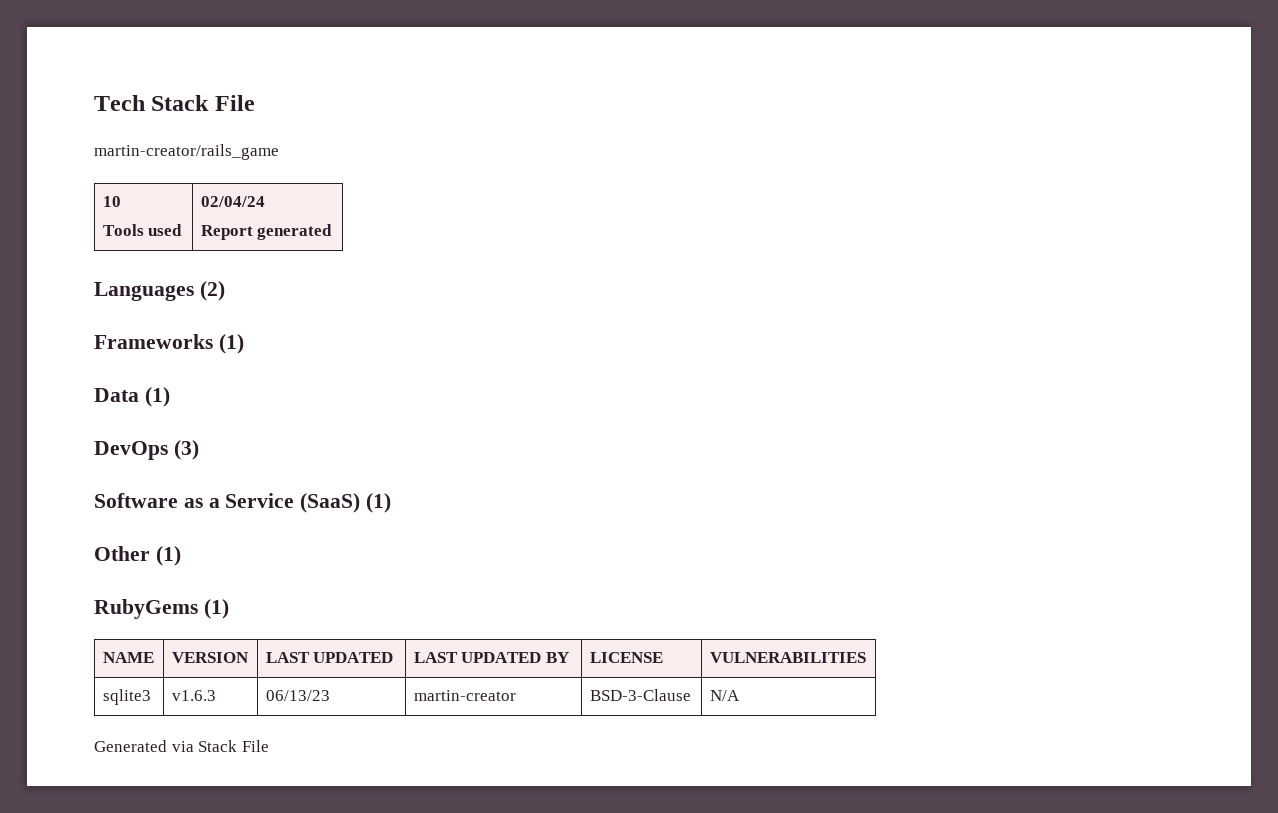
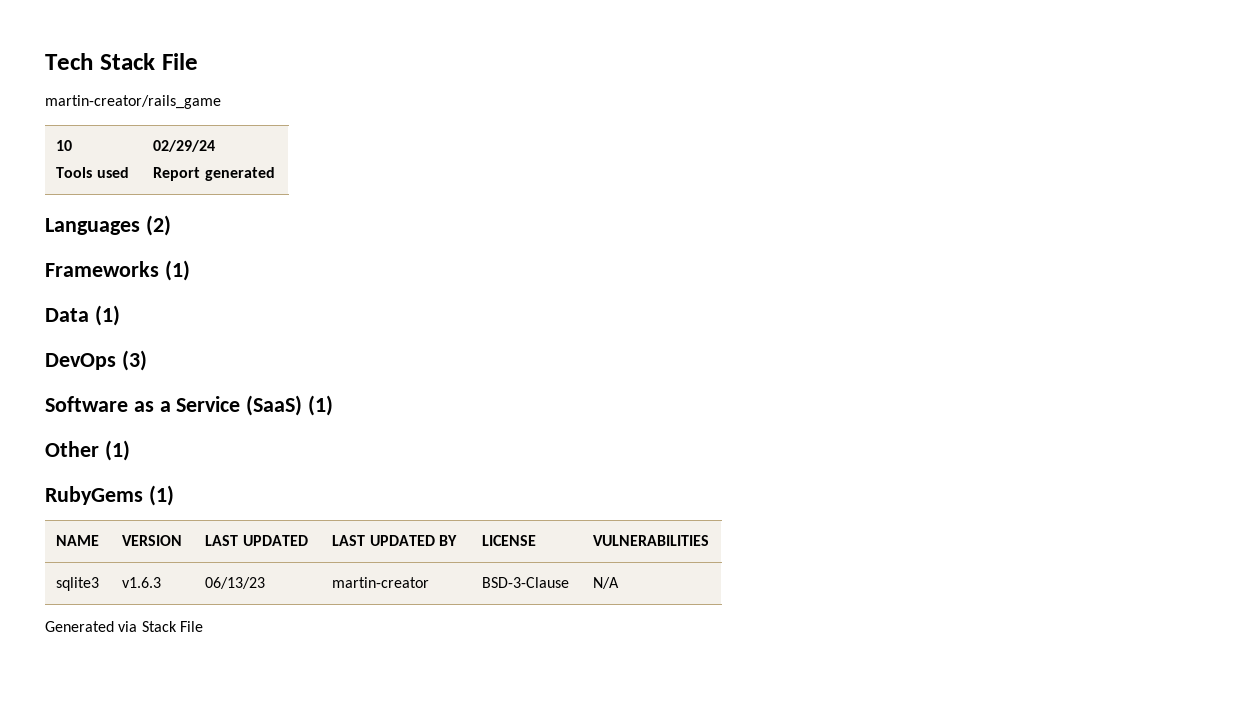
[200,196,265,207] 02/04/24 -> [153,140,216,152] 02/29/24

